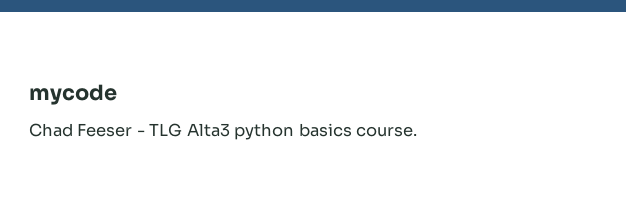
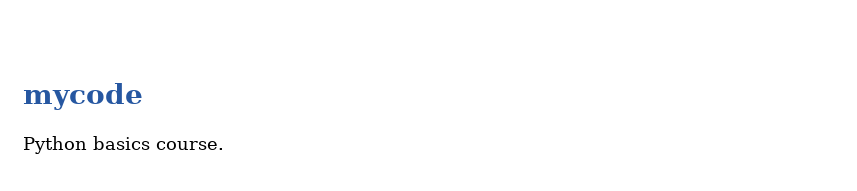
[29,123,295,140] Chad Feeser - TLG Alta3 python -> [23,136,87,154] Python

